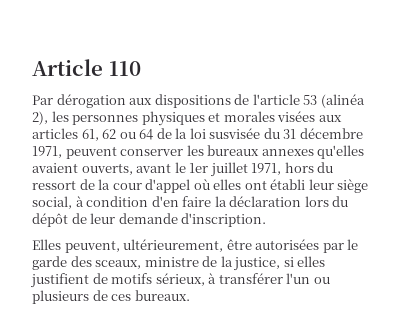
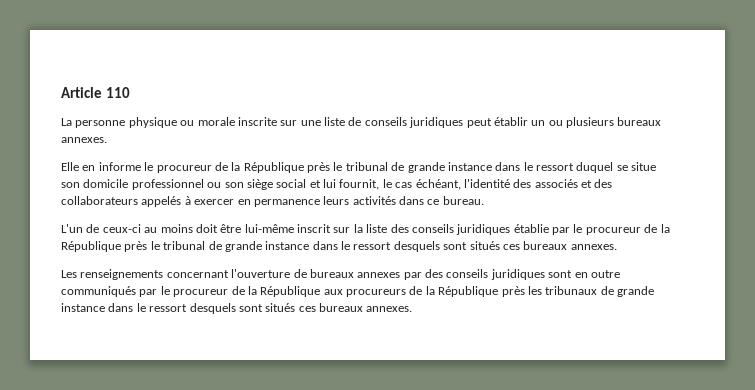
[32,94,365,108] [32,111,342,126] [32,128,363,141] [32,145,365,159] [32,162,334,177] [32,179,369,193] [32,196,349,209] [32,213,267,227] [32,239,359,253] [32,256,326,271] [30,273,330,288] [32,290,190,304] Par dérogation aux dispositions de l'article 53 (alinéa 2), les personnes physiques et morales visées aux articles 61, 62 ou 64 de la loi susvisée du 31 décembre 1971, peuvent conserver les bureaux annexes qu'elles avaient ouverts, avant le 1er juillet 1971, hors du ressort de la cour d'appel où elles ont établi leur siège social, à condition d'en faire la déclaration lors du dépôt de leur demande d'inscription. // Elles peuvent, ultérieurement, être autorisées par le garde des sceaux, ministre de la justice, si elles justifient de motifs sérieux, à transférer l'un ou plusieurs de ces bureaux. -> [61,117,662,128] [61,137,107,143] [61,162,657,173] [61,179,613,190] [61,196,484,207] [61,224,670,235] [61,241,617,252] [61,269,620,280] [61,286,654,297] [61,303,413,314] La personne physique ou morale inscrite sur une liste de conseils juridiques peut établir un ou plusieurs bureaux annexes. // Elle en informe le procureur de la République près le tribunal de grande instance dans le ressort duquel se situe son domicile professionnel ou son siège social et lui fournit, le cas échéant, l'identité des associés et des collaborateurs appelés à exercer en permanence leurs activités dans ce bureau. // L'un de ceux-ci au moins doit être lui-même inscrit sur la liste des conseils juridiques établie par le procureur de la République près le tribunal de grande instance dans le ressort desquels sont situés ces bureaux annexes. // Les renseignements concernant l'ouverture de bureaux annexes par des conseils juridiques sont en outre communiqués par le procureur de la République aux procureurs de la République près les tribunaux de grande instance dans le ressort desquels sont situés ces bureaux annexes.

